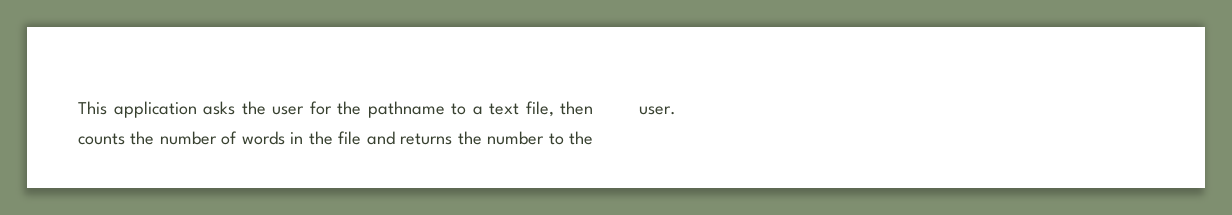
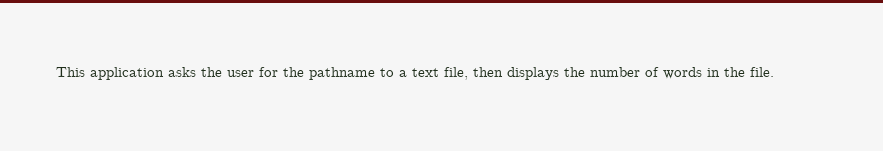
[78,133,125,145] counts -> [507,67,560,80] displays
[338,131,593,145] [639,106,676,115] file and returns the number to the user. -> [750,67,775,77] file.

